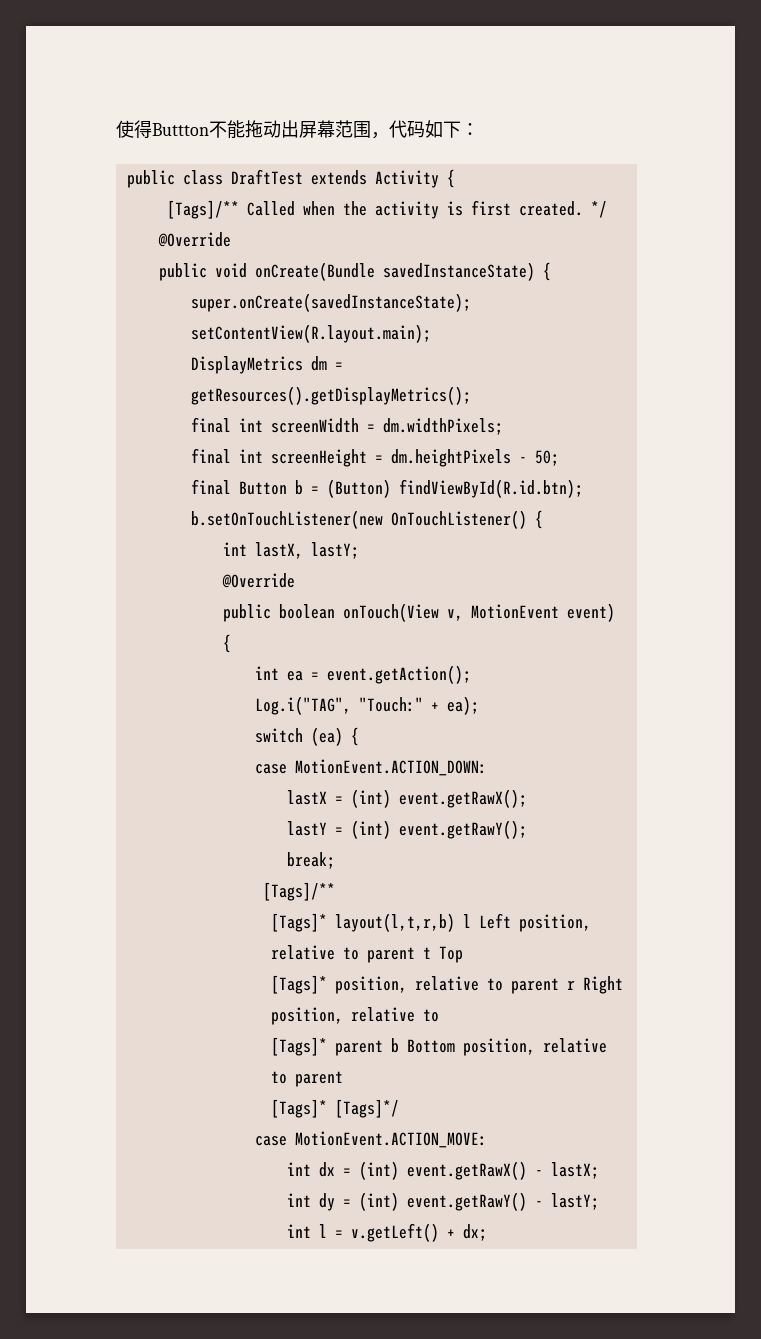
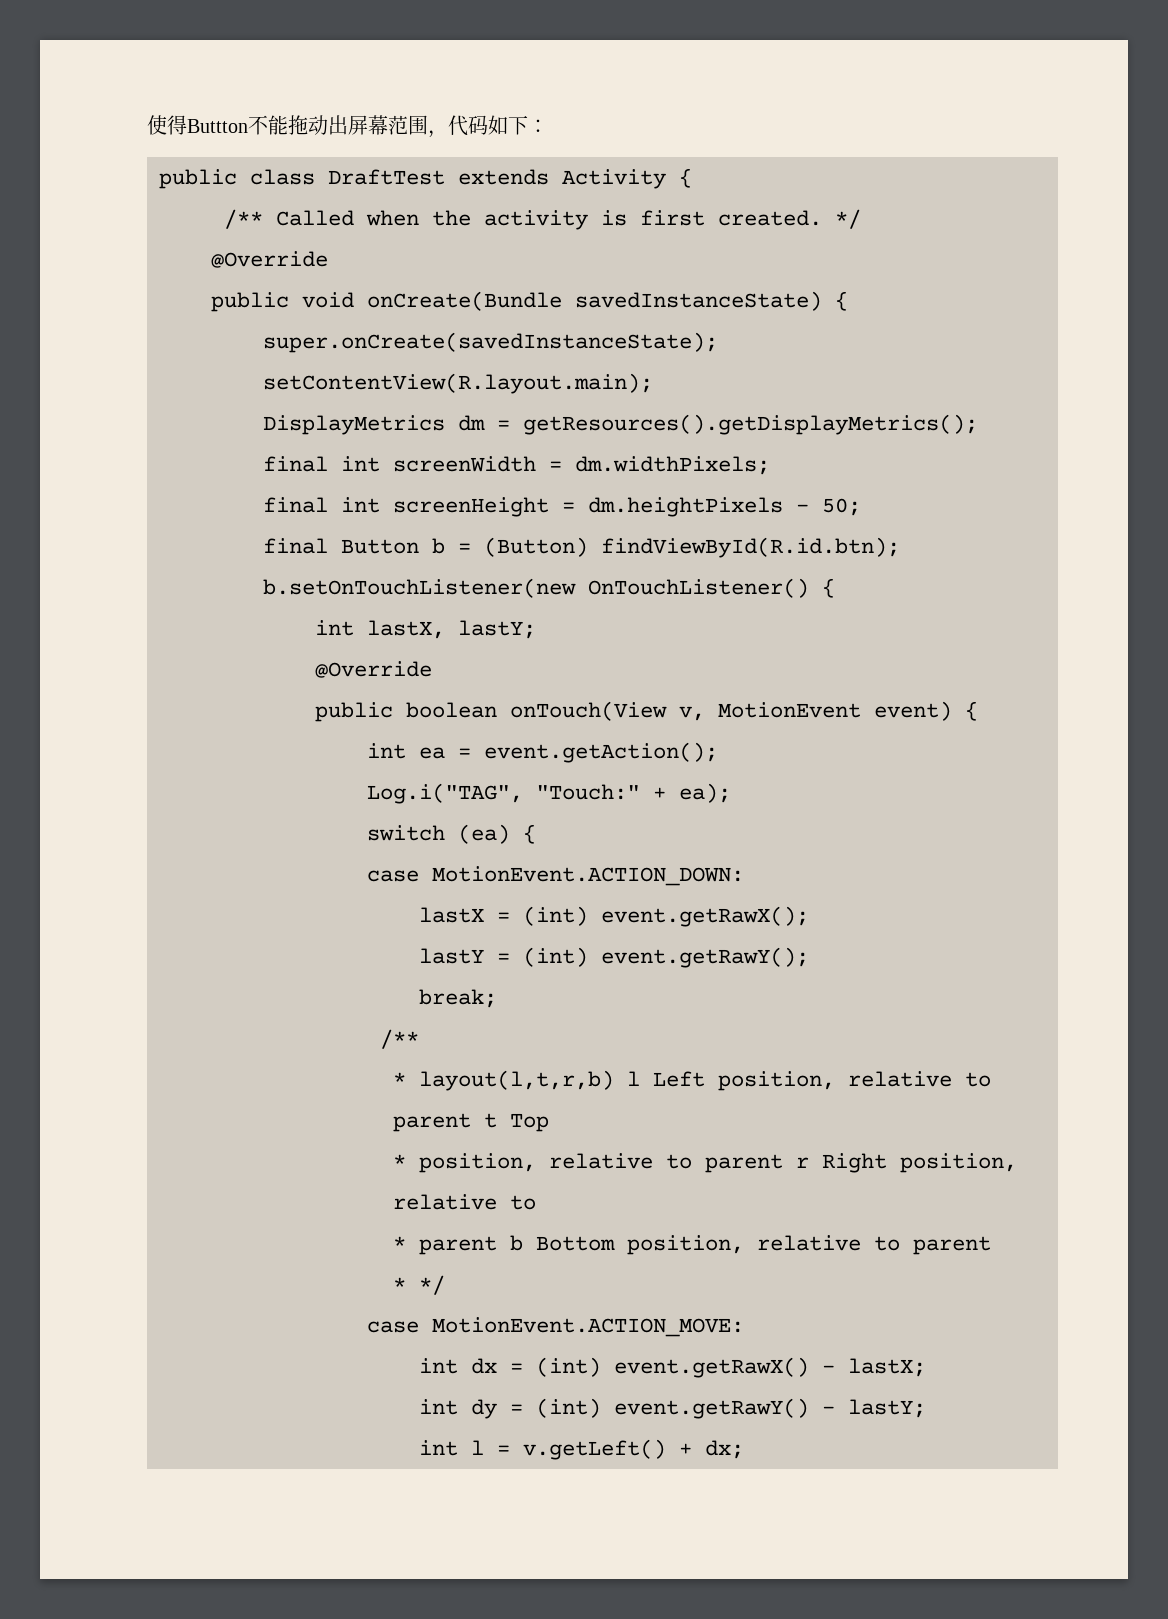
[166,200,239,219] [Tags]/** -> [224,209,263,229] /**
[262,882,335,901] [270,913,327,932] [Tags]/** // [Tags]* -> [380,1029,419,1049] [393,1072,406,1086] /** // *
[270,975,327,994] [Tags]* -> [393,1154,406,1168] *
[270,1037,327,1056] [Tags]* -> [393,1236,406,1250] *
[270,1099,399,1118] [Tags]* [Tags]*/ -> [393,1275,445,1295] * */

